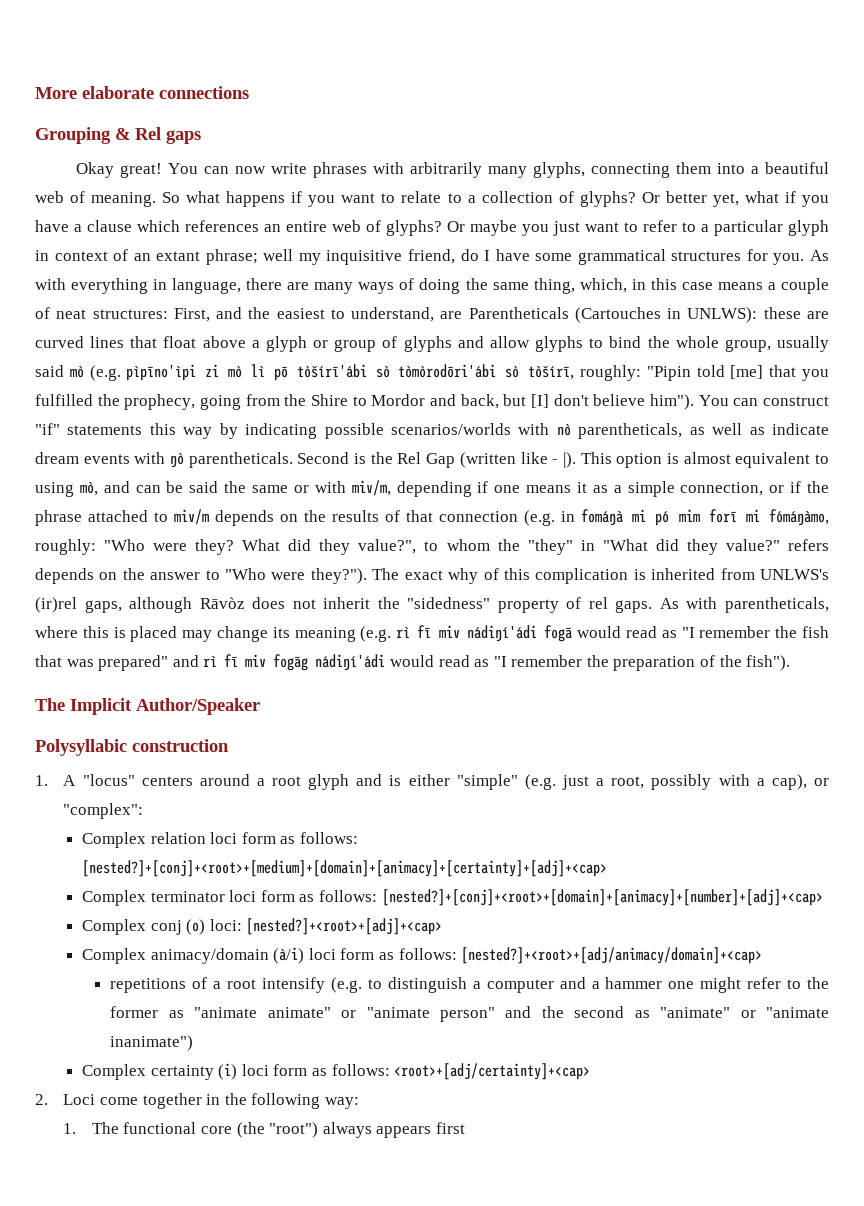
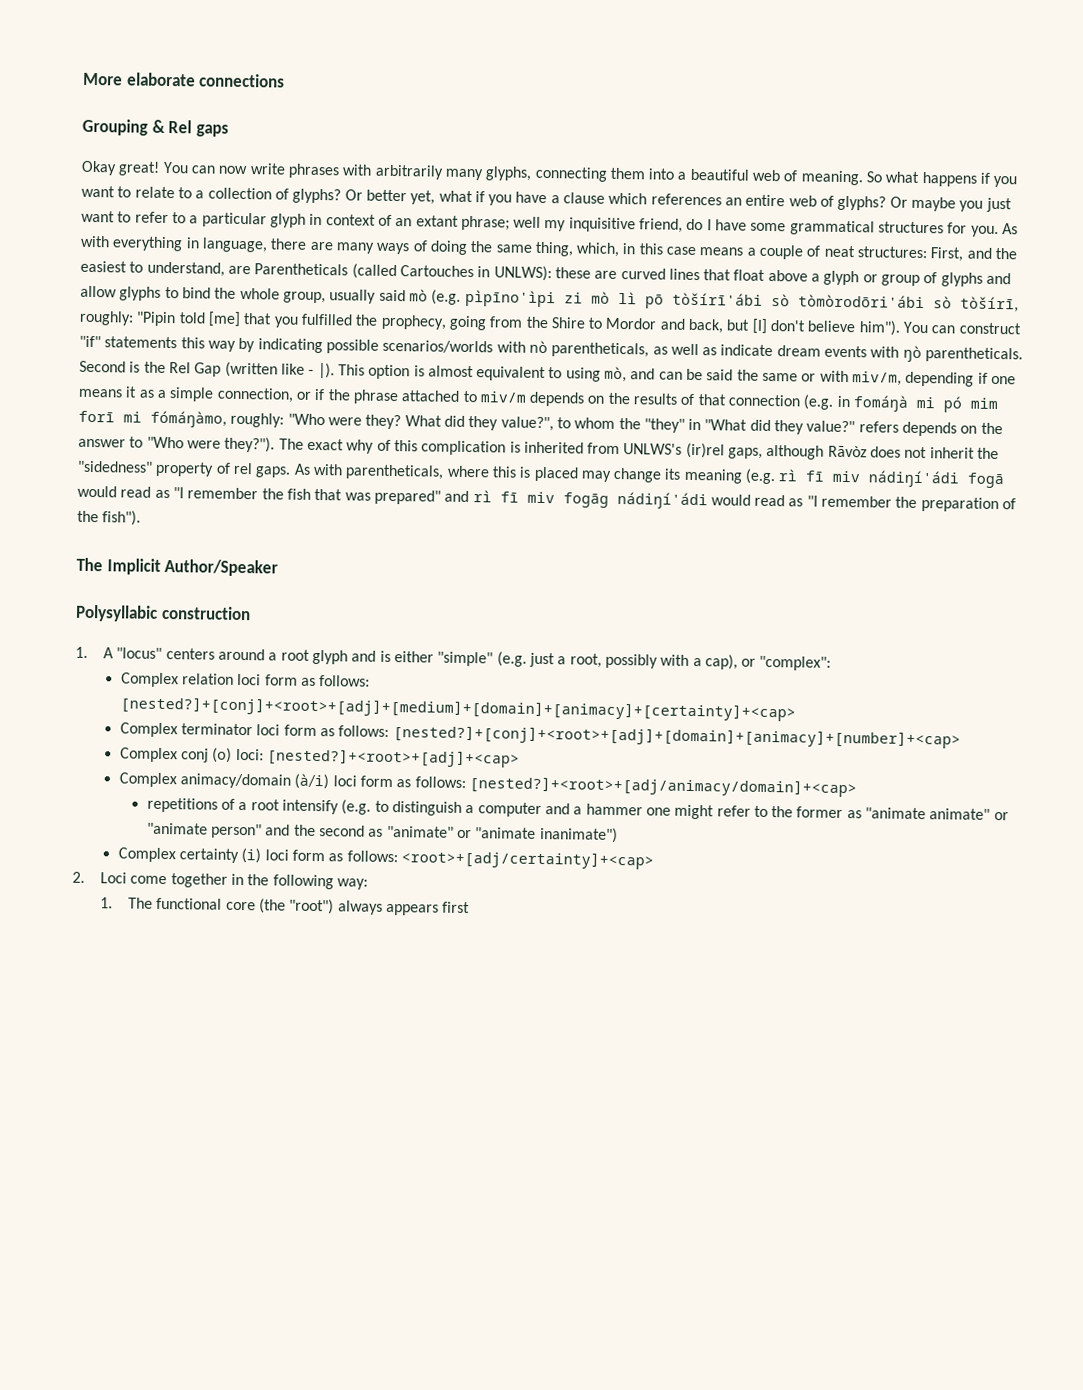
[574,307,661,323] (Cartouches -> [351,263,474,280] (called Cartouches
[82,860,608,877] [nested?]+[conj]+<root>+[medium]+[domain]+[animacy]+[certainty]+[adj]+<cap> -> [119,696,796,722] [nested?]+[conj]+<root>+[adj]+[medium]+[domain]+[animacy]+[certainty]+<cap>
[381,889,823,906] [nested?]+[conj]+<root>+[domain]+[animacy]+[number]+[adj]+<cap> -> [392,725,961,749] [nested?]+[conj]+<root>+[adj]+[domain]+[animacy]+[number]+<cap>

